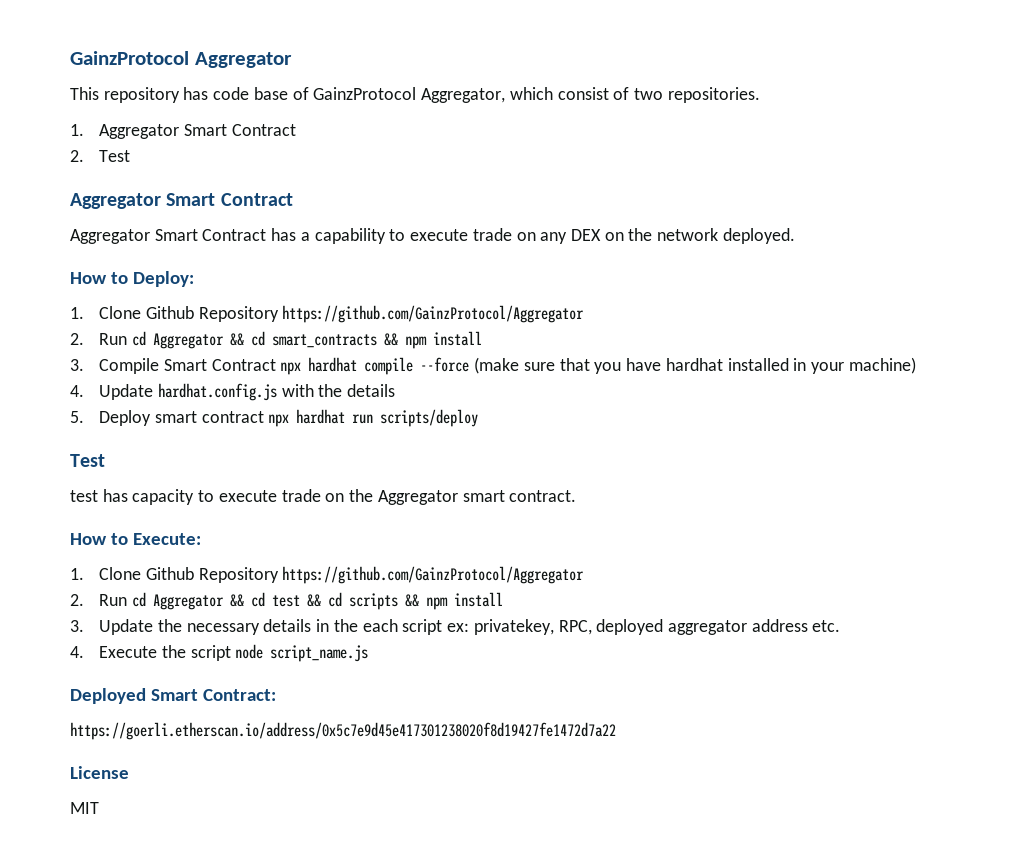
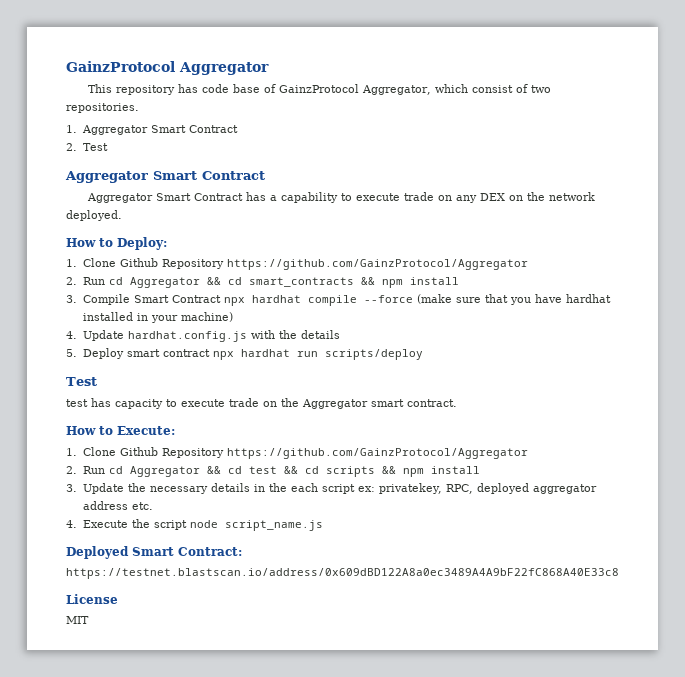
[70,722,616,740] https://goerli.etherscan.io/address/0x5c7e9d45e417301238020f8d19427fe1472d7a22 -> [66,568,619,579] https://testnet.blastscan.io/address/0x609dBD122A8a0ec3489A4A9bF22fC868A40E33c8

